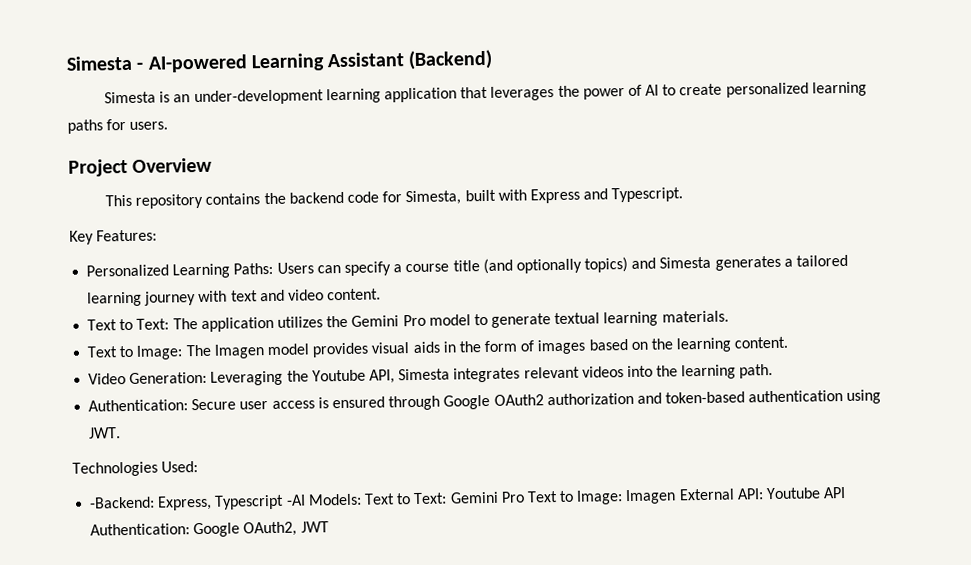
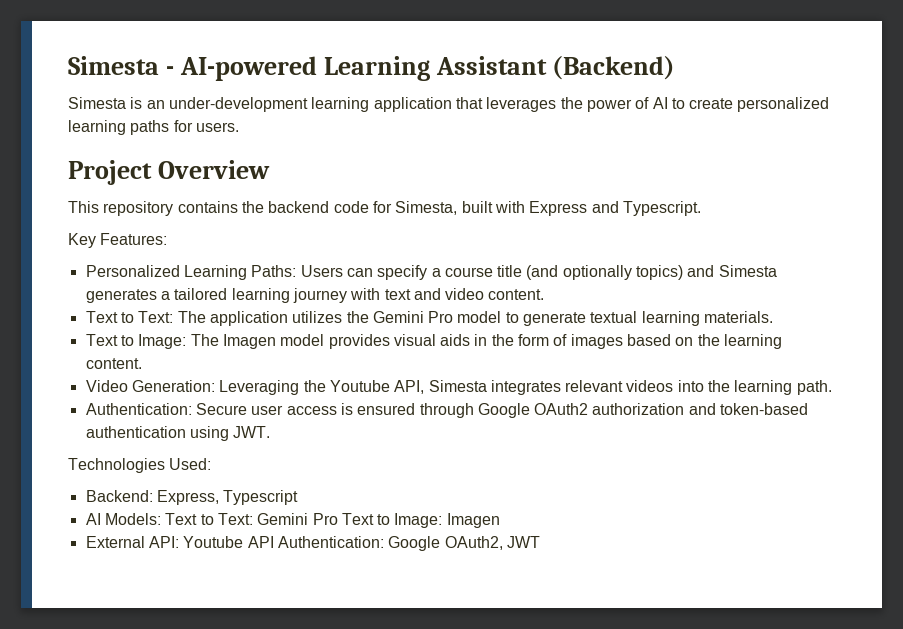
[89,496,156,509] -Backend: -> [85,490,153,502] Backend:
[285,494,306,506] -AI -> [85,513,101,525] // AI
(677, 497) none -> (500, 520) //

